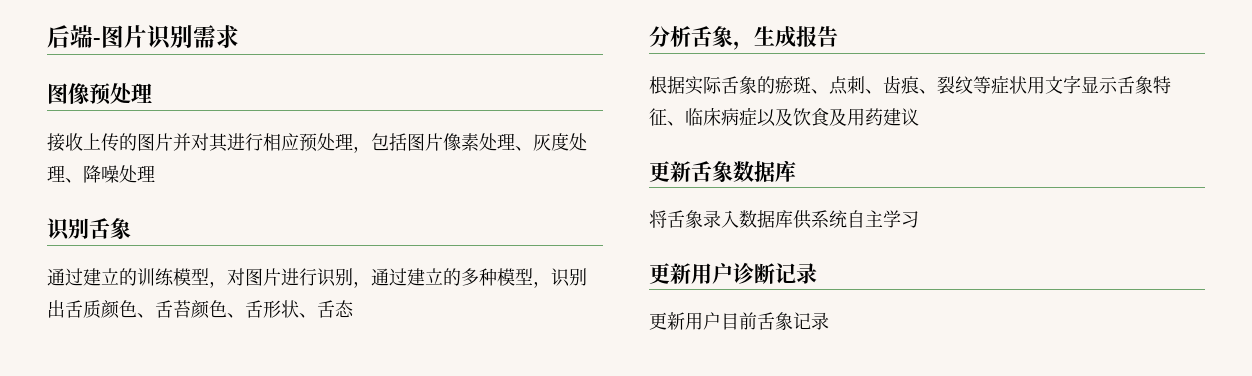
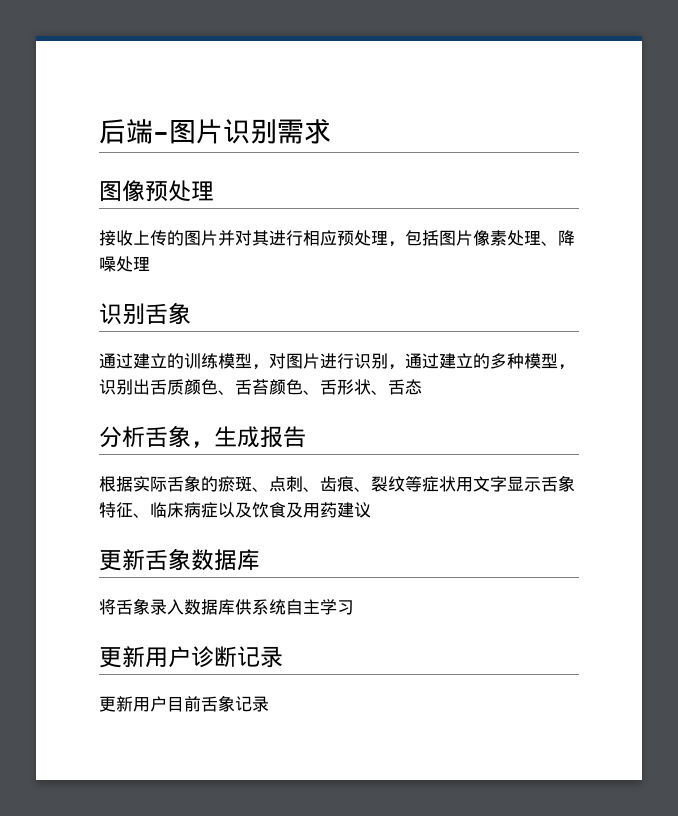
[533,133,587,151] [47,165,83,183] 灰度处理、 -> (558, 243) none

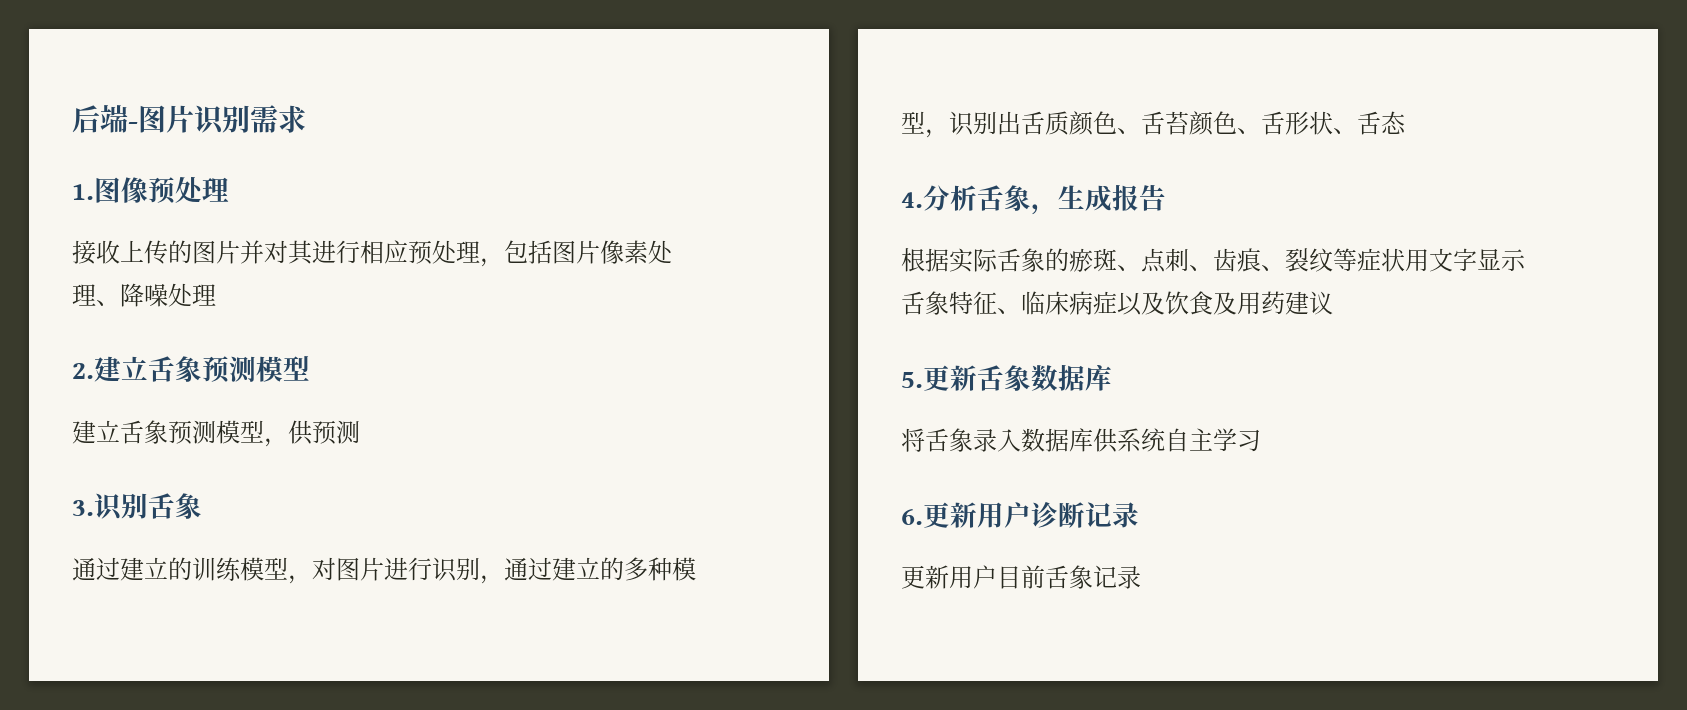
(331, 131) none -> [72,184,94,200] 1.
(150, 263) none -> [72,356,310,383] [72,420,360,447] [72,500,94,516] 2.建立舌象预测模型 // 建立舌象预测模型，供预测 // 3.
(422, 387) none -> [901,192,923,208] 4.
(371, 510) none -> [901,372,923,388] 5.
(354, 607) none -> [901,509,923,525] 6.

